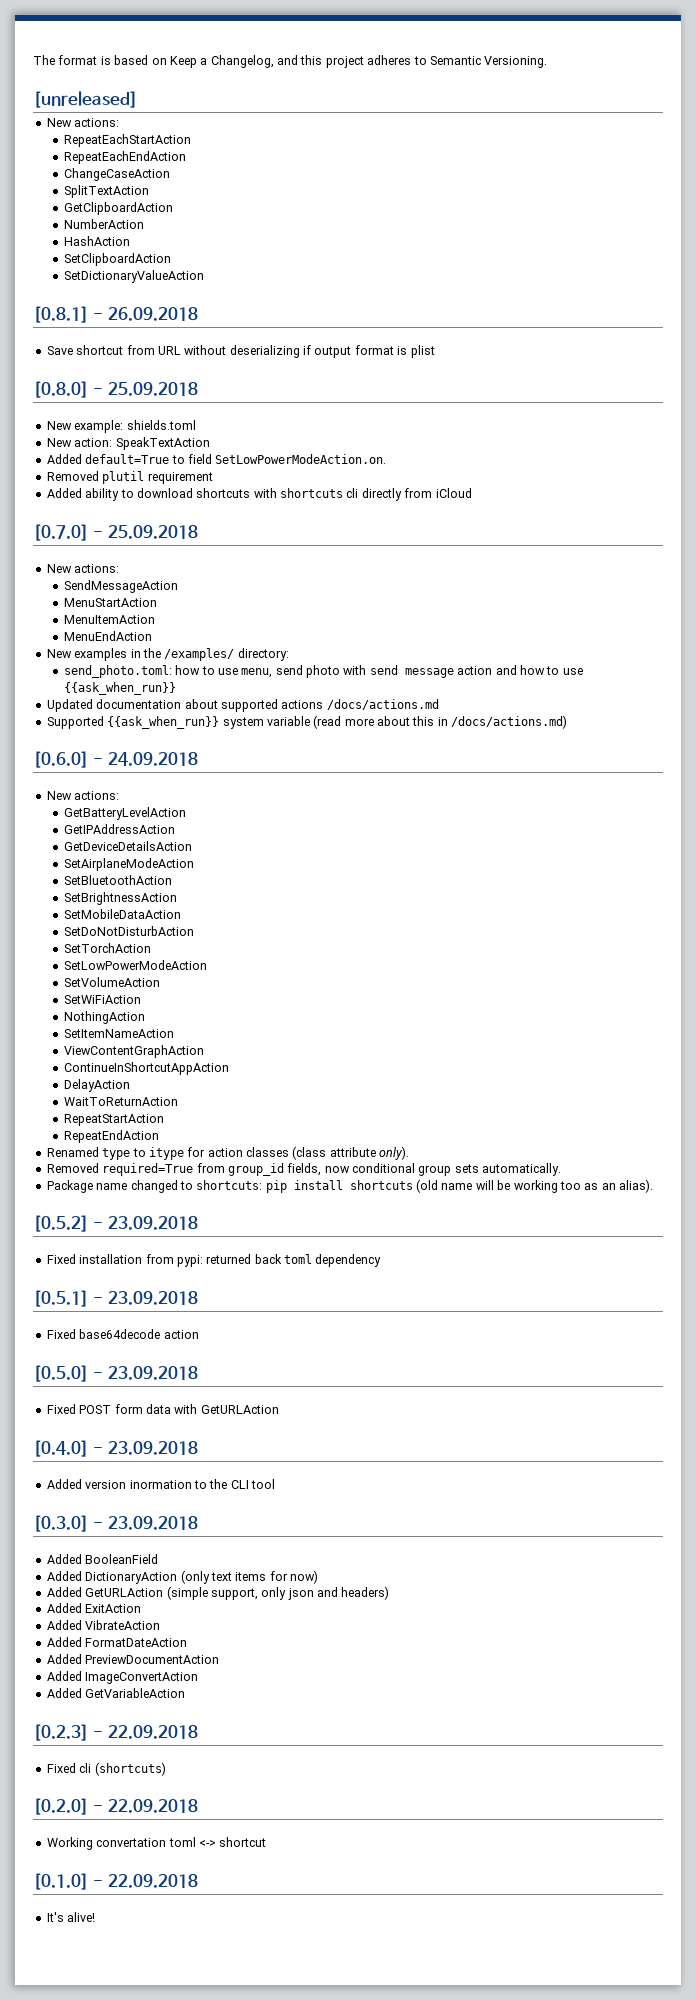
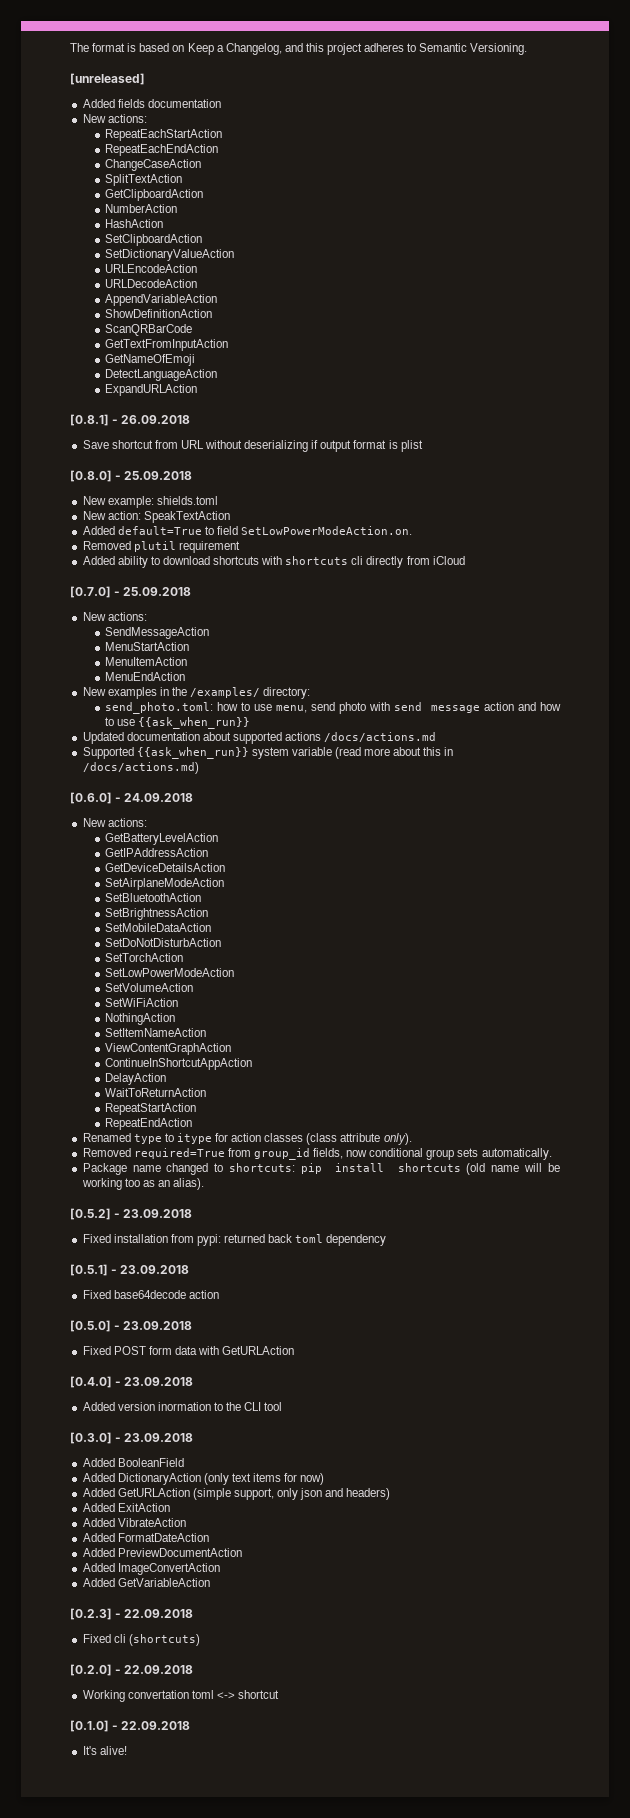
(138, 99) none -> [82,99,221,108] // Added fields documentation
(204, 276) none -> [104,264,197,273] [104,279,197,288] [104,294,217,306] [104,309,212,318] [104,324,192,336] [104,339,228,351] [104,354,195,366] [104,369,217,381] [104,384,197,396] // URLEncodeAction // URLDecodeAction // AppendVariableAction // ShowDefinitionAction // ScanQRBarCode // GetTextFromInputAction // GetNameOfEmoji // DetectLanguageAction // ExpandURLAction

